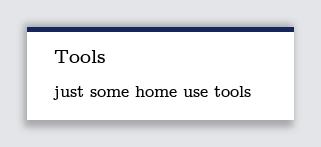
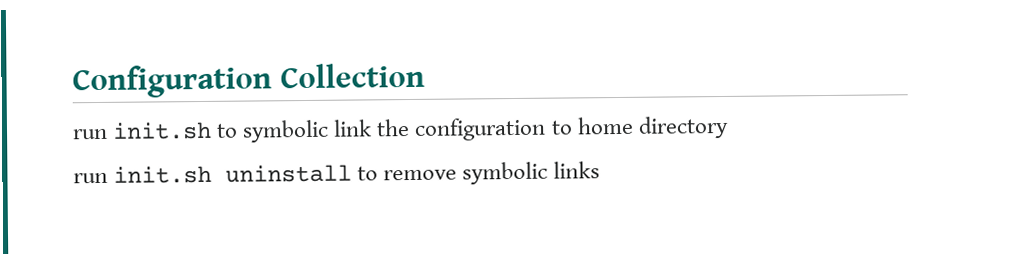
[54,50,106,63] [53,86,251,100] Tools // just some home use tools -> [72,62,425,99] [73,115,729,143] [73,161,601,185] Configuration Collection // run init.sh to symbolic link the configuration to home directory // run init.sh uninstall to remove symbolic links

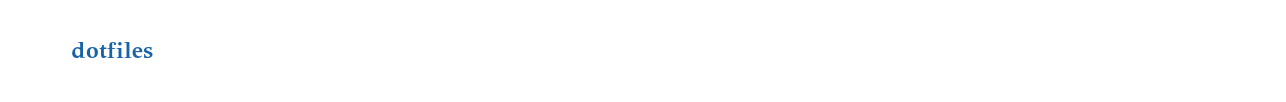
[72,62,425,99] [73,115,729,143] [73,161,601,185] Configuration Collection // run init.sh to symbolic link the configuration to home directory // run init.sh uninstall to remove symbolic links -> [71,42,153,59] dotfiles

